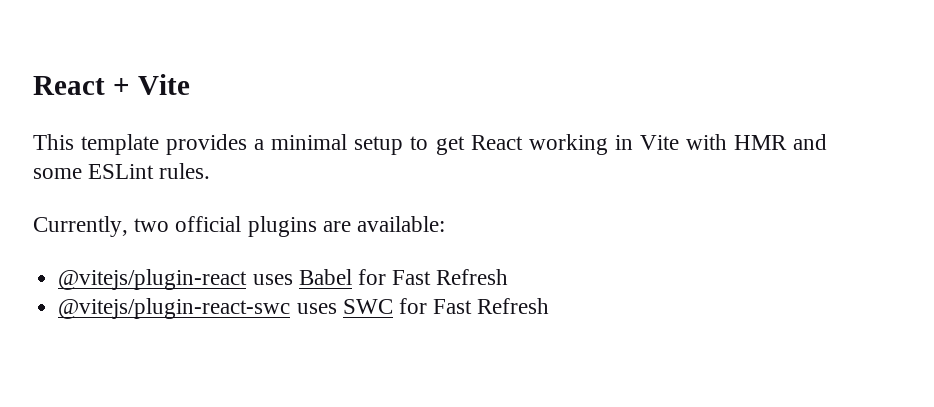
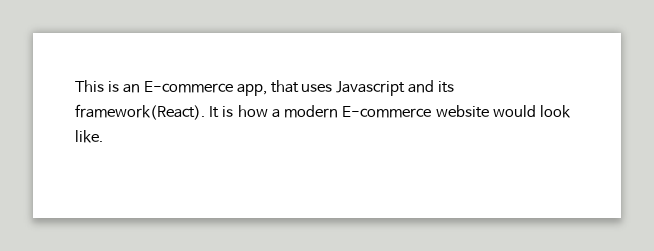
[33,74,190,95] [33,134,827,155] [33,163,211,179] [33,216,446,237] [58,269,509,290] [58,298,550,319] React + Vite // This template provides a minimal setup to get React working in Vite with HMR and some ESLint rules. // Currently, two official plugins are available: // @vitejs/plugin-react uses Babel for Fast Refresh // @vitejs/plugin-react-swc uses SWC for Fast Refresh -> [75,80,455,96] [75,104,571,120] [75,130,103,143] This is an E-commerce app, that uses Javascript and its framework(React). It is how a modern E-commerce website would look like.

